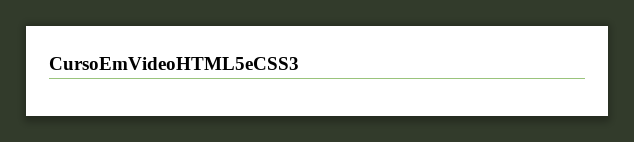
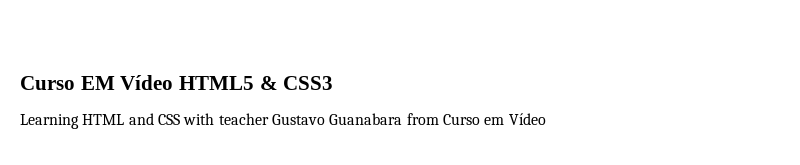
[49,57,299,70] CursoEmVideoHTML5eCSS3 -> [20,75,334,90] [20,113,546,129] Curso EM Vídeo HTML5 & CSS3 // Learning HTML and CSS with teacher Gustavo Guanabara from Curso em Vídeo

